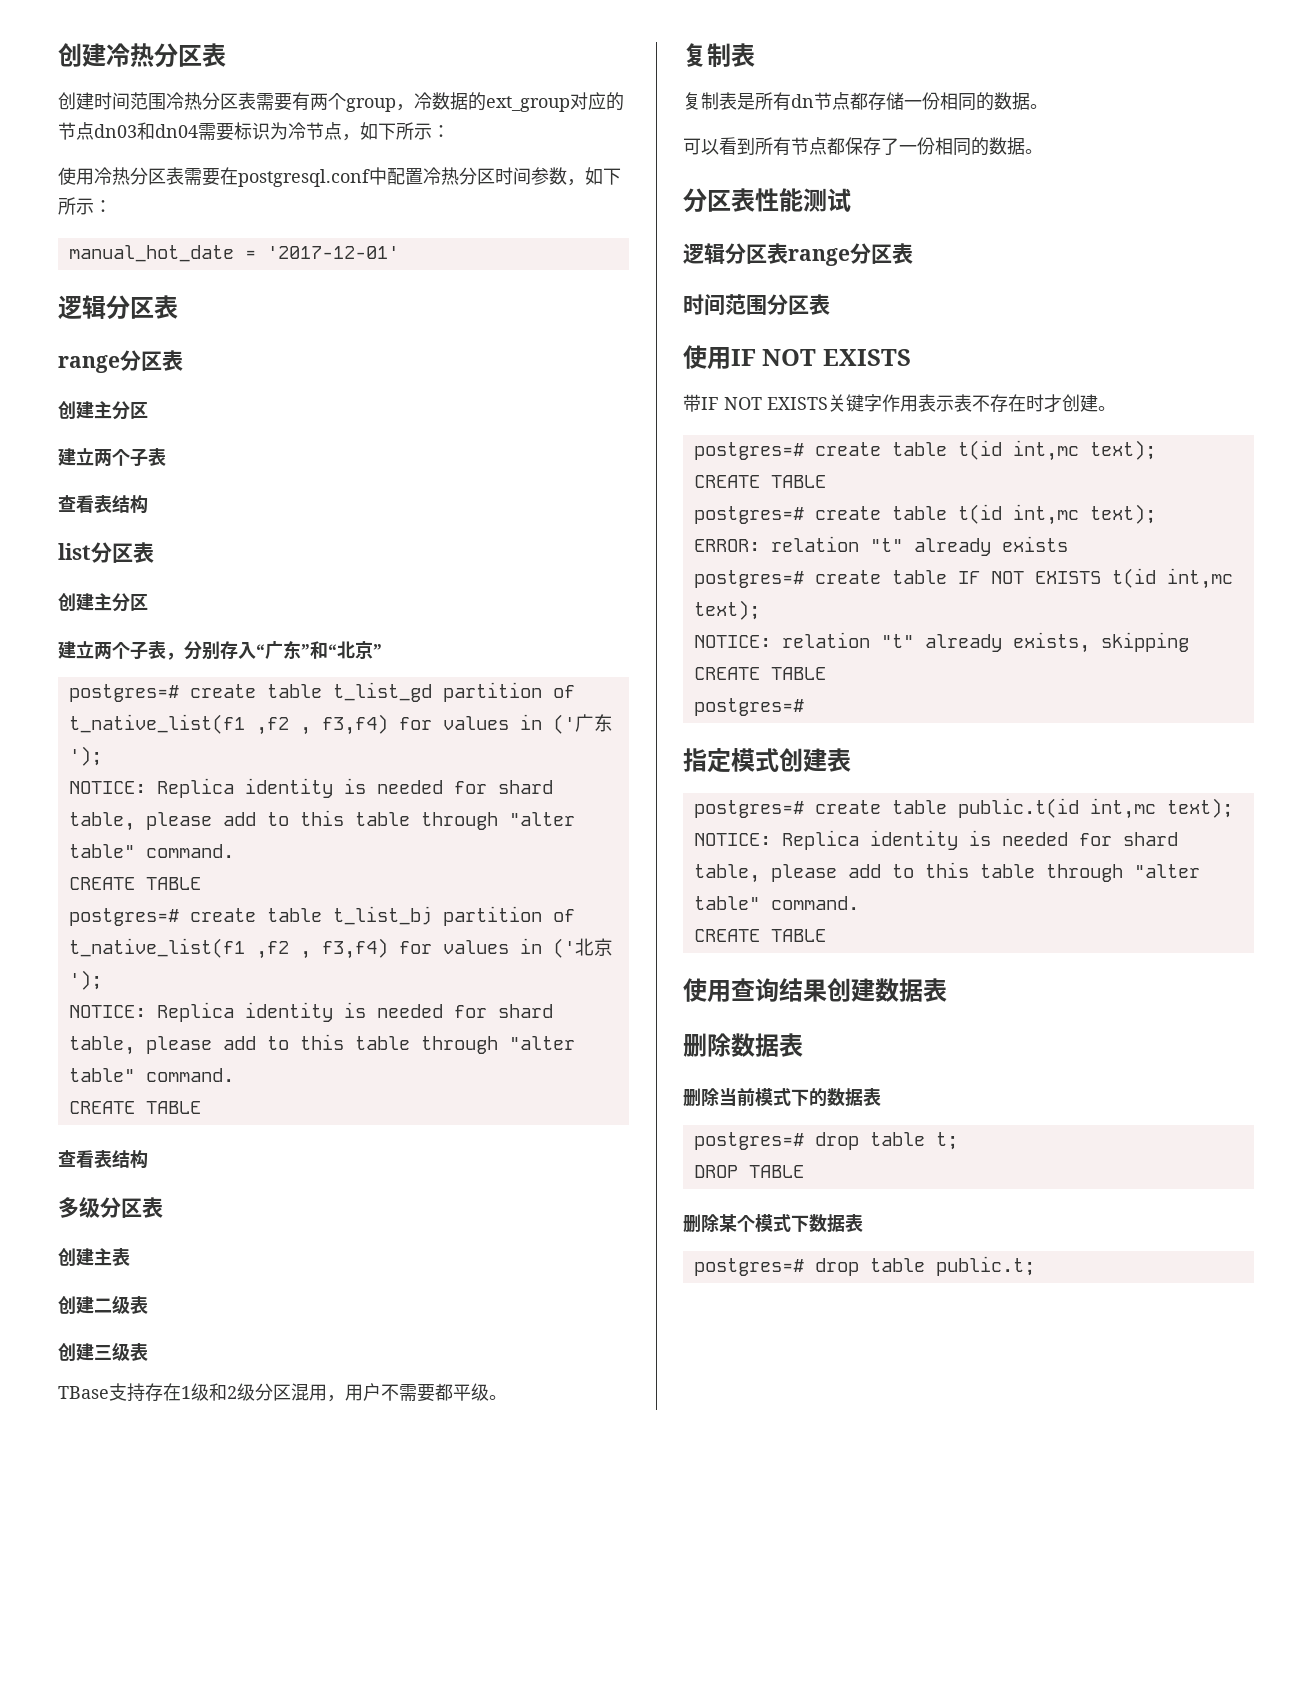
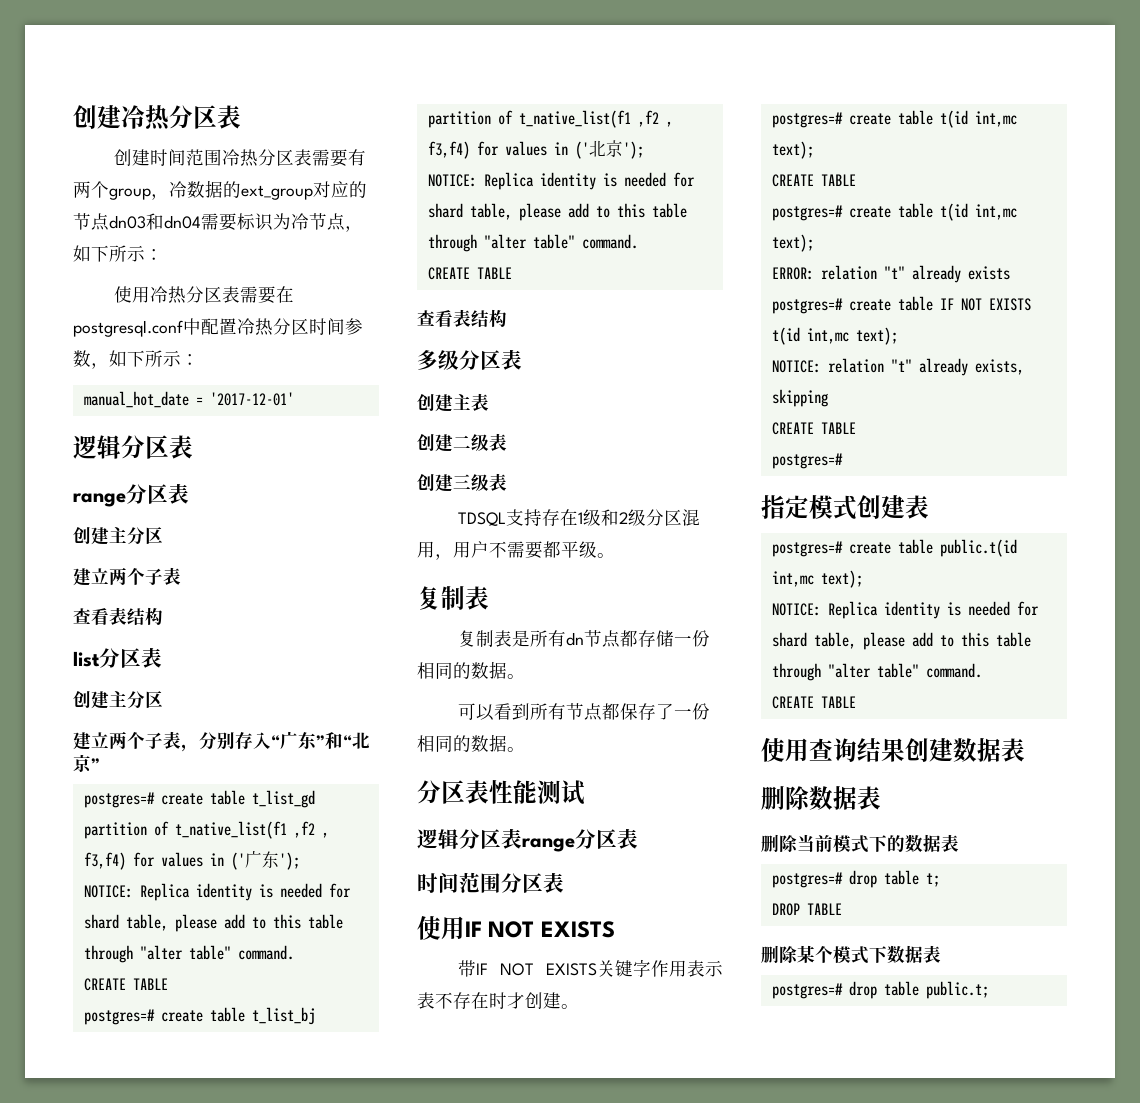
[58,1386,109,1399] TBase -> [458,512,507,526] TDSQL

